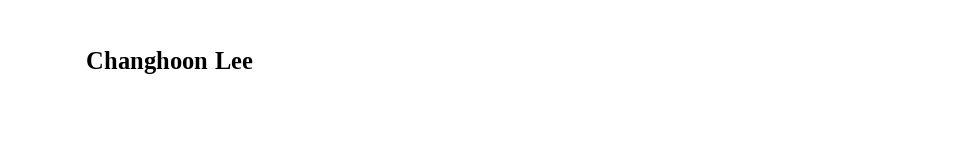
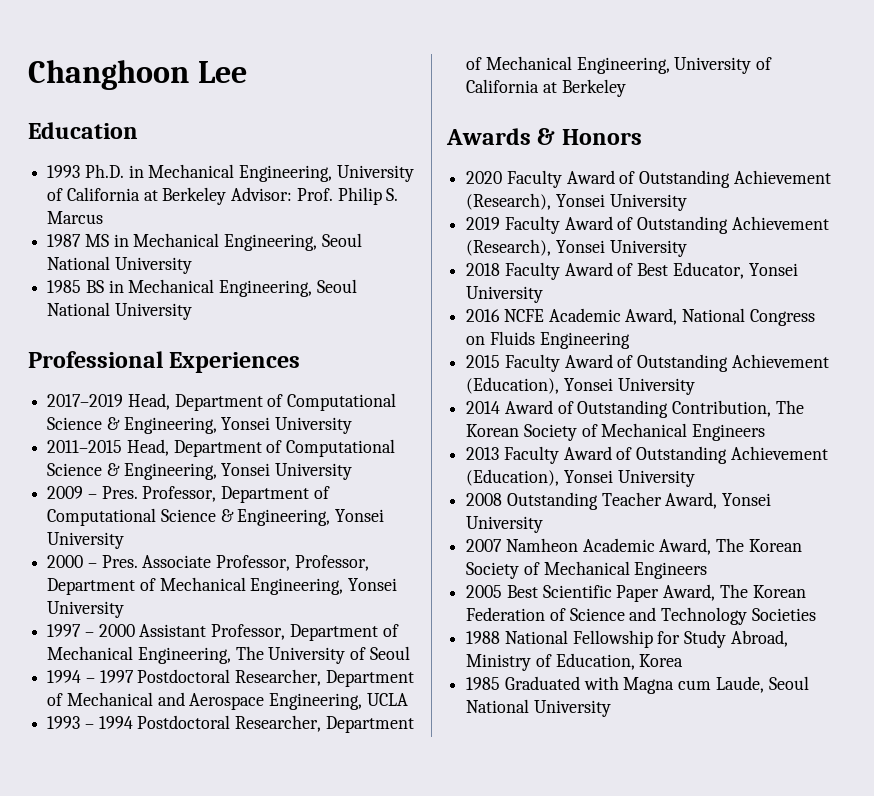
(253, 60) none -> [28,122,138,139] [47,164,414,182] [47,187,399,205] [47,211,104,224] [47,233,362,251] [47,256,192,274] [47,279,357,297] [47,302,192,320] [28,351,301,373] [47,393,397,411] [47,417,353,434] [47,439,396,457] [47,463,353,480] [47,486,330,503] [47,508,385,526] [47,532,125,549] [47,555,369,571] [47,577,398,595] [47,601,125,618] [47,624,399,641] [47,646,410,664] [47,669,414,687] [47,692,408,710] [47,715,414,733] [466,56,773,74] [466,79,626,97] [446,128,642,145] [466,170,831,188] [466,193,687,211] [466,216,829,234] [466,239,687,257] [466,262,798,280] [466,286,544,303] [466,308,815,326] [466,331,630,349] [466,354,829,372] [466,377,695,395] [466,400,804,418] [466,423,766,441] [466,446,828,464] [466,469,695,487] [466,492,772,510] [466,516,544,533] [466,538,802,555] [466,561,708,579] [466,584,806,602] [466,607,816,625] [466,630,788,648] [466,653,684,671] [466,676,809,694] [466,699,611,717] // Education // 1993 Ph.D. in Mechanical Engineering, University of California at Berkeley Advisor: Prof. Philip S. Marcus // 1987 MS in Mechanical Engineering, Seoul National University // 1985 BS in Mechanical Engineering, Seoul National University // Professional Experiences // 2017–2019 Head, Department of Computational Science & Engineering, Yonsei University // 2011–2015 Head, Department of Computational Science & Engineering, Yonsei University // 2009 – Pres. Professor, Department of Computational Science & Engineering, Yonsei University // 2000 – Pres. Associate Professor, Professor, Department of Mechanical Engineering, Yonsei University // 1997 – 2000 Assistant Professor, Department of Mechanical Engineering, The University of Seoul // 1994 – 1997 Postdoctoral Researcher, Department of Mechanical and Aerospace Engineering, UCLA // 1993 – 1994 Postdoctoral Researcher, Department of Mechanical Engineering, University of California at Berkeley // Awards & Honors // 2020 Faculty Award of Outstanding Achievement (Research), Yonsei University // 2019 Faculty Award of Outstanding Achievement (Research), Yonsei University // 2018 Faculty Award of Best Educator, Yonsei University // 2016 NCFE Academic Award, National Congress on Fluids Engineering // 2015 Faculty Award of Outstanding Achievement (Education), Yonsei University // 2014 Award of Outstanding Contribution, The Korean Society of Mechanical Engineers // 2013 Faculty Award of Outstanding Achievement (Education), Yonsei University // 2008 Outstanding Teacher Award, Yonsei University // 2007 Namheon Academic Award, The Korean Society of Mechanical Engineers // 2005 Best Scientific Paper Award, The Korean Federation of Science and Technology Societies // 1988 National Fellowship for Study Abroad, Ministry of Education, Korea // 1985 Graduated with Magna cum Laude, Seoul National University

